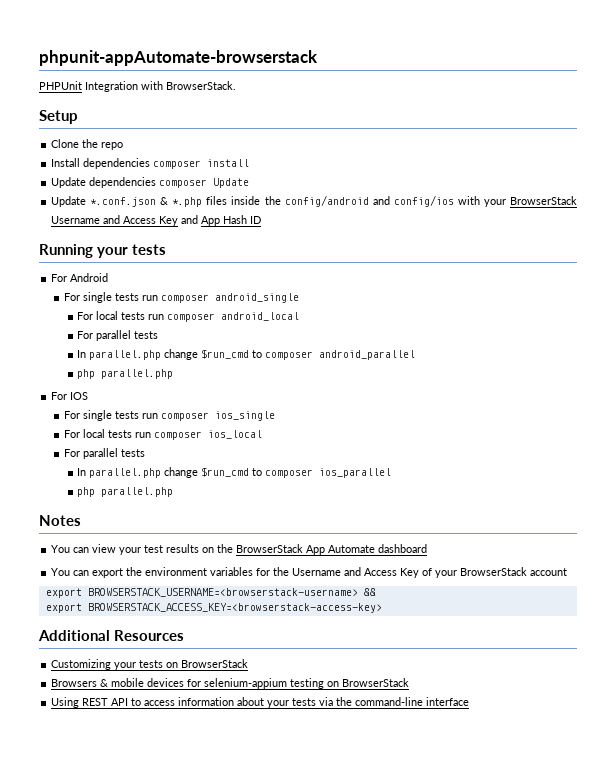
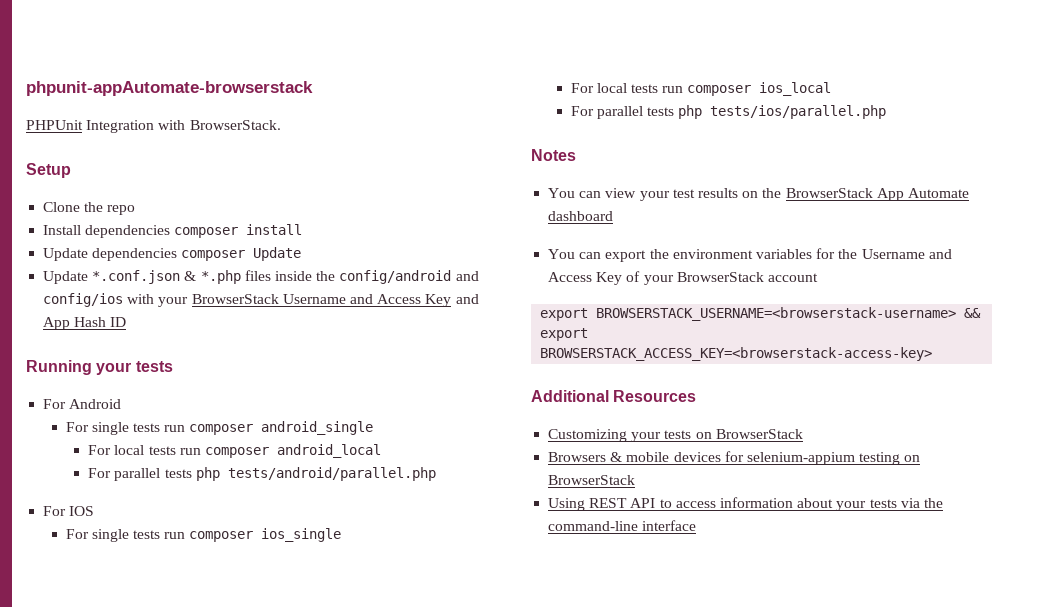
[77,349,416,360] [77,369,174,379] // In parallel.php change $run_cmd to composer android_parallel // php parallel.php -> [195,467,436,481] php tests/android/parallel.php
[77,467,392,478] [77,487,174,497] // In parallel.php change $run_cmd to composer ios_parallel // php parallel.php -> [678,105,887,119] php tests/ios/parallel.php

